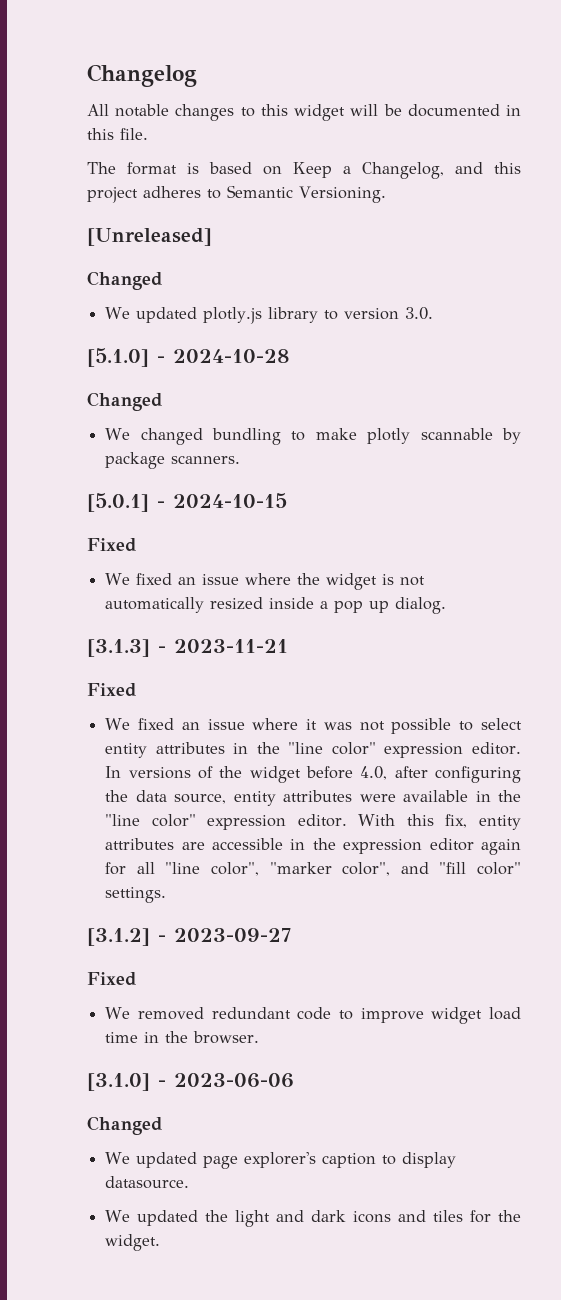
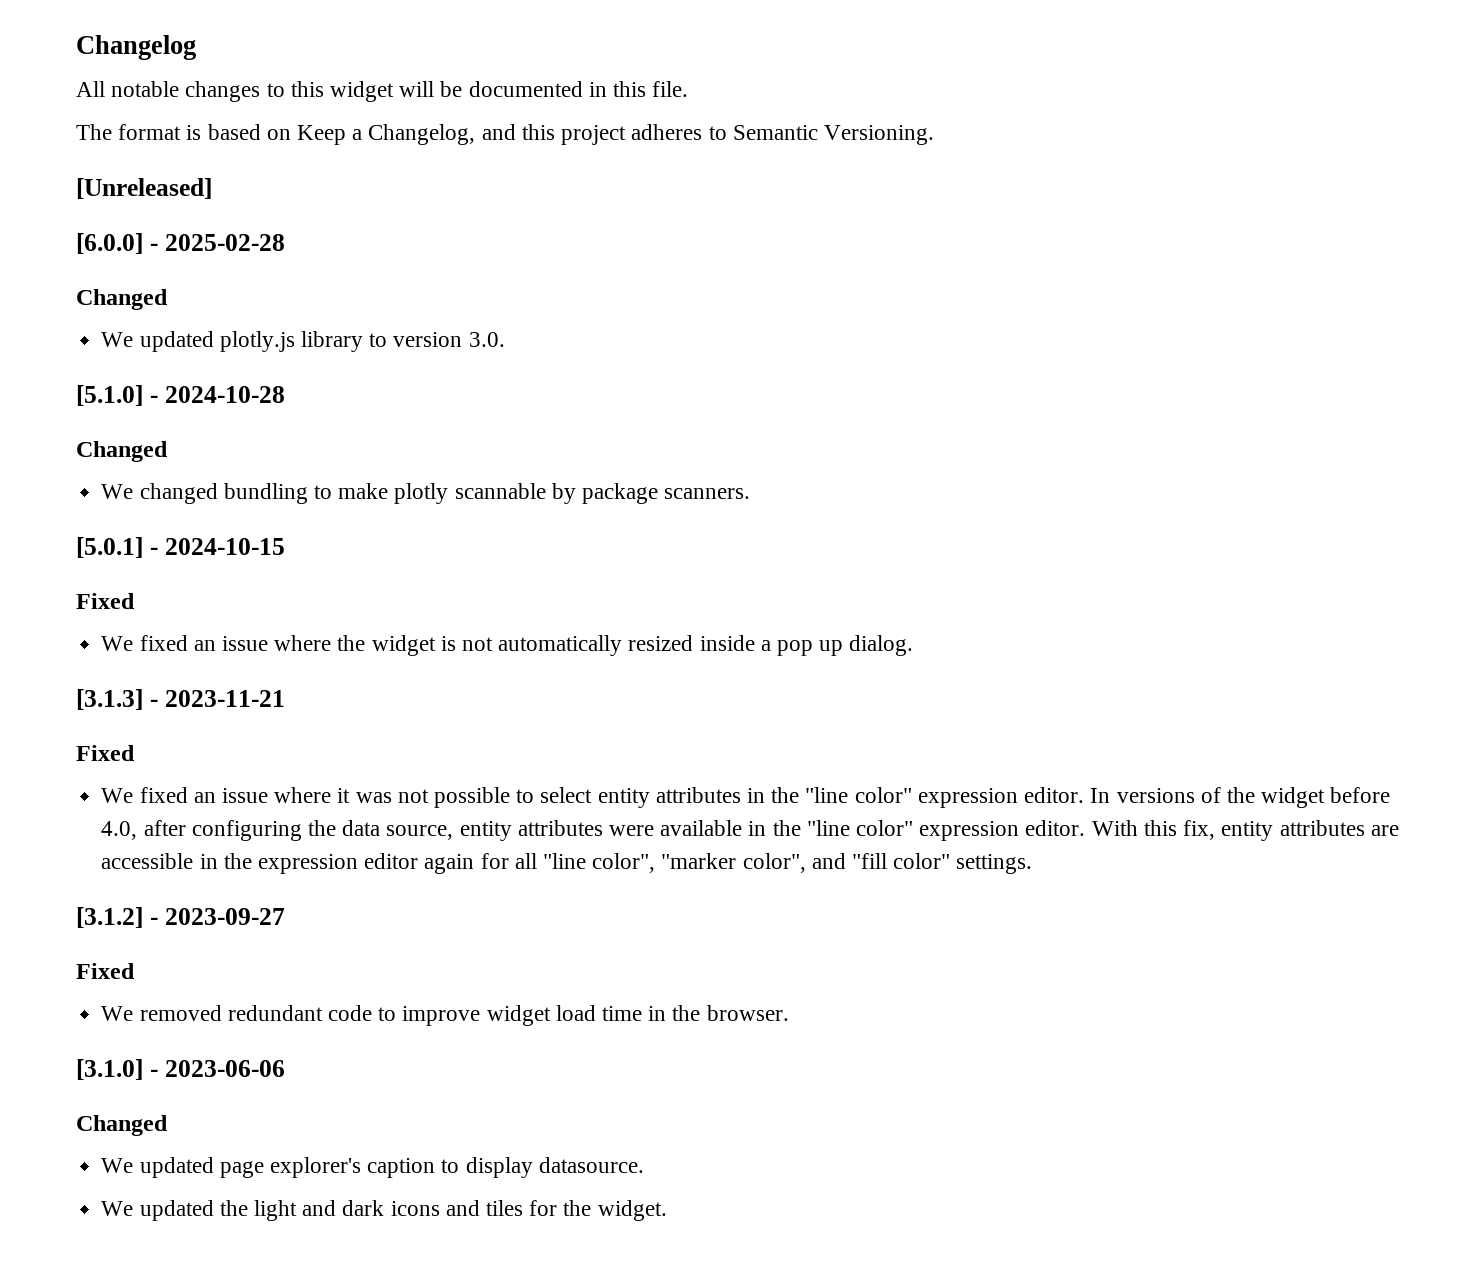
(212, 237) none -> [76,233,285,254] // [6.0.0] - 2025-02-28

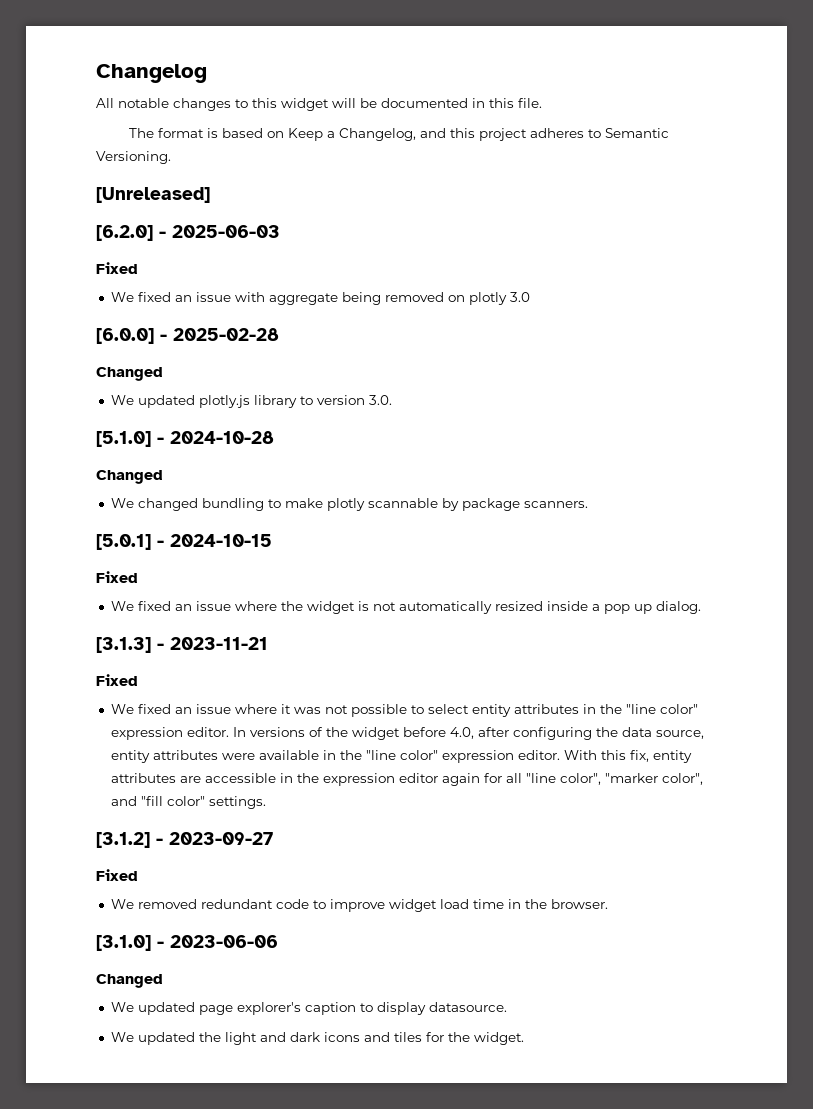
(212, 188) none -> [96,225,280,241] [96,262,138,274] [110,292,530,305] // [6.2.0] - 2025-06-03 // Fixed // We fixed an issue with aggregate being removed on plotly 3.0

